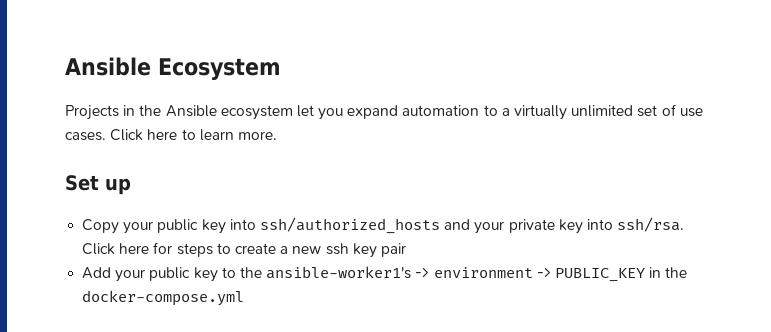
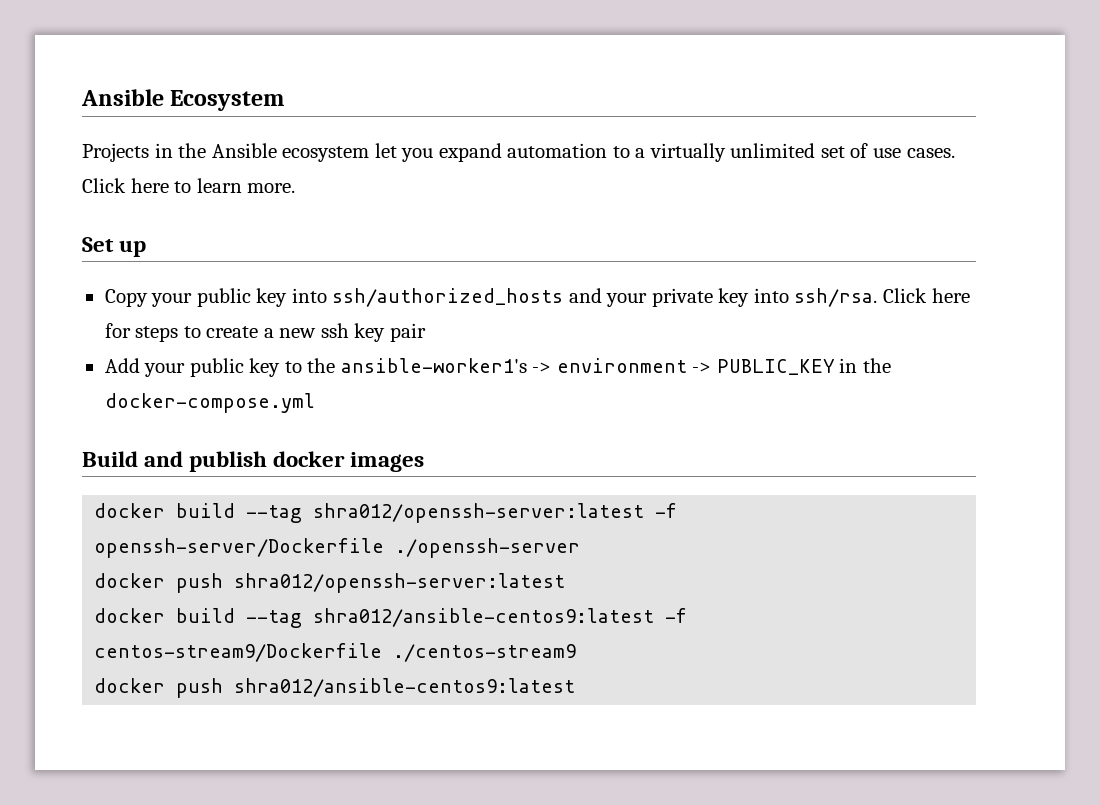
(245, 298) none -> [82,451,425,472] [94,503,678,523] [94,538,581,558] [94,573,566,593] [94,608,688,628] [94,643,577,662] [94,678,576,698] // Build and publish docker images // docker build --tag shra012/openssh-server:latest -f openssh-server/Dockerfile ./openssh-server // docker push shra012/openssh-server:latest // docker build --tag shra012/ansible-centos9:latest -f centos-stream9/Dockerfile ./centos-stream9 // docker push shra012/ansible-centos9:latest

